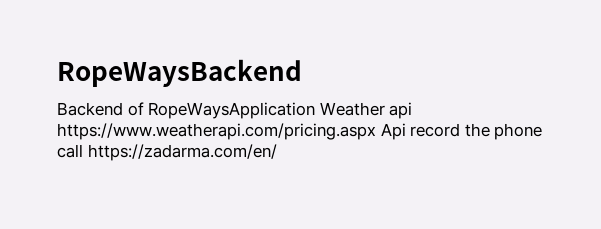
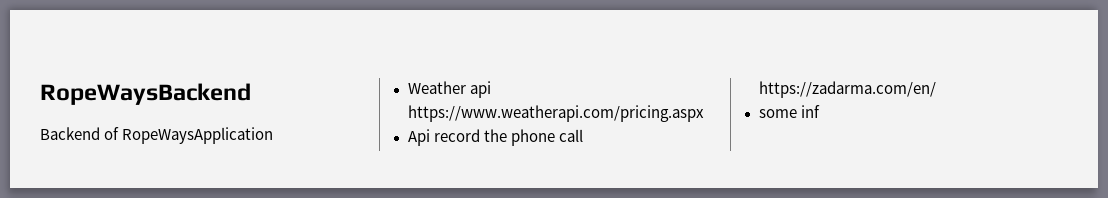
(316, 110) none -> (274, 135) //
(376, 131) none -> (704, 113) //
(277, 152) none -> [758,105,820,118] // some inf

